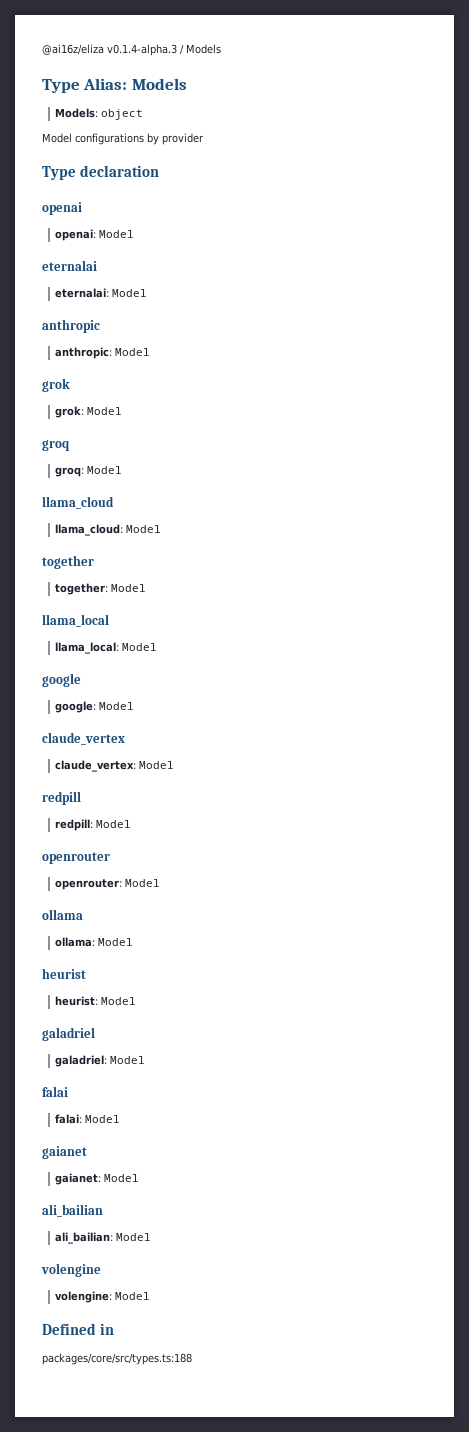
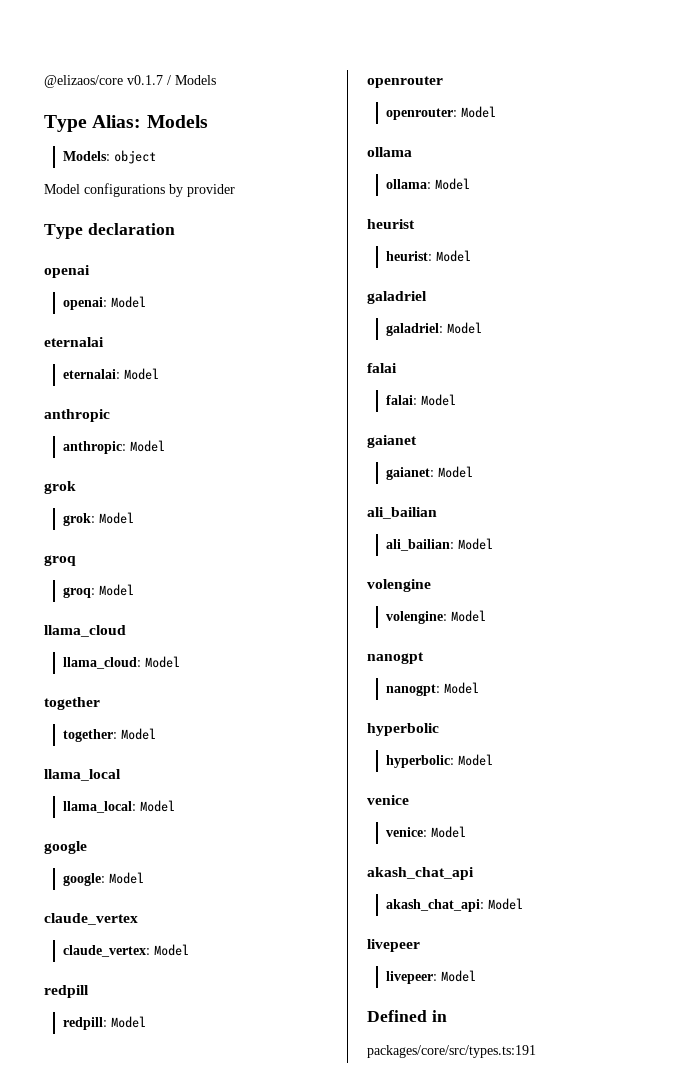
[42,44,177,56] @ai16z/eliza v0.1.4-alpha.3 -> [44,75,163,88] @elizaos/core v0.1.7
(151, 1296) none -> [367,652,424,664] [386,682,480,696] [367,723,439,736] [386,754,494,768] [367,795,409,805] [386,826,467,838] [367,867,474,880] [386,898,524,912] [367,939,420,952] [386,970,477,984] // nanogpt // nanogpt: Model // hyperbolic // hyperbolic: Model // venice // venice: Model // akash_chat_api // akash_chat_api: Model // livepeer // livepeer: Model
[42,1353,192,1365] packages/core/src/types.ts:188 -> [367,1045,536,1058] packages/core/src/types.ts:191

